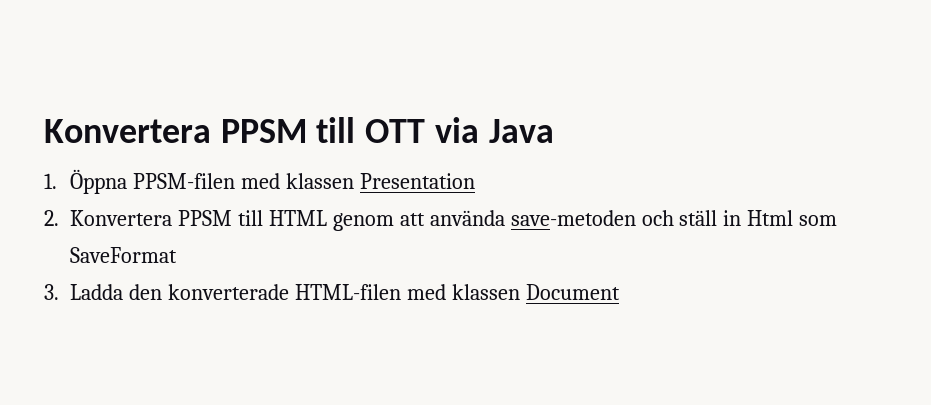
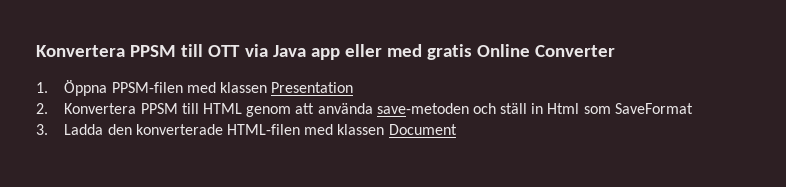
(554, 131) none -> [310,44,616,60] app eller med gratis Online Converter

